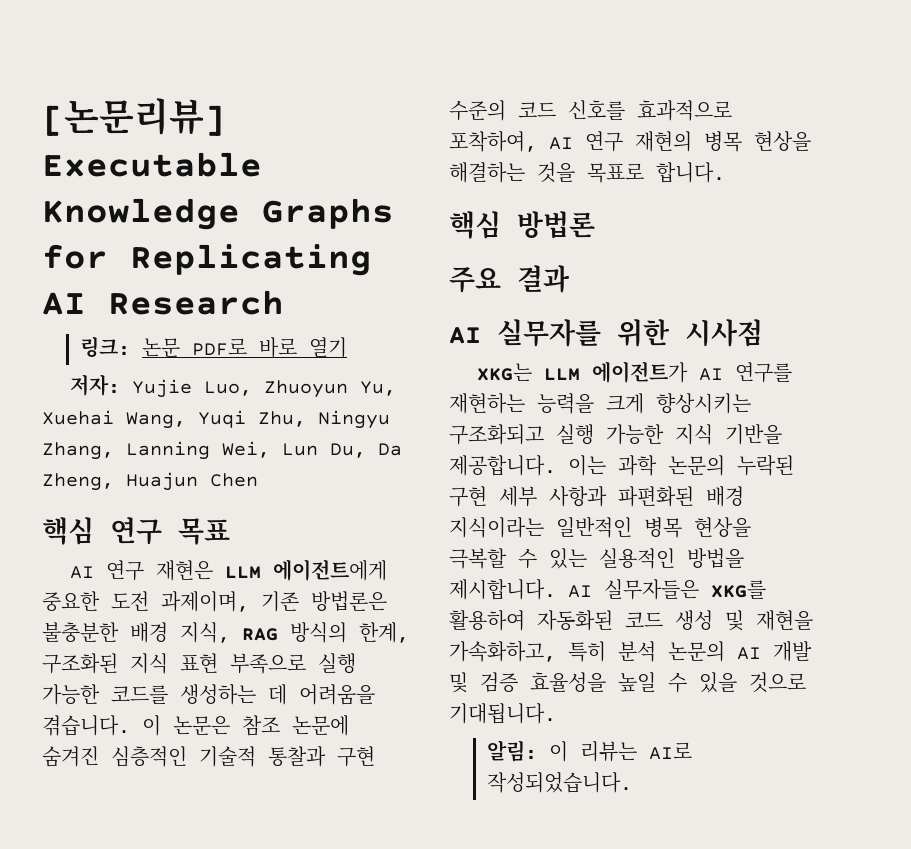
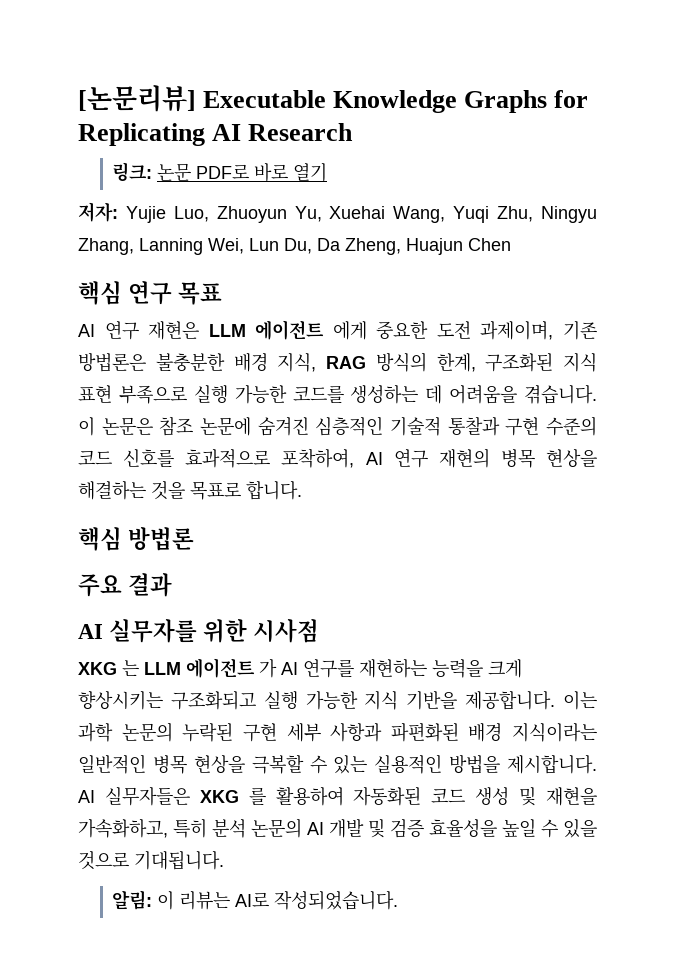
[273,559,388,581] 에이전트에게 -> [255,320,367,340] 에이전트 에게
[477,361,689,383] XKG는 LLM 에이전트가 -> [78,658,277,678] XKG 는 LLM 에이전트 가
[711,580,766,599] XKG를 -> [199,787,266,805] XKG 를

